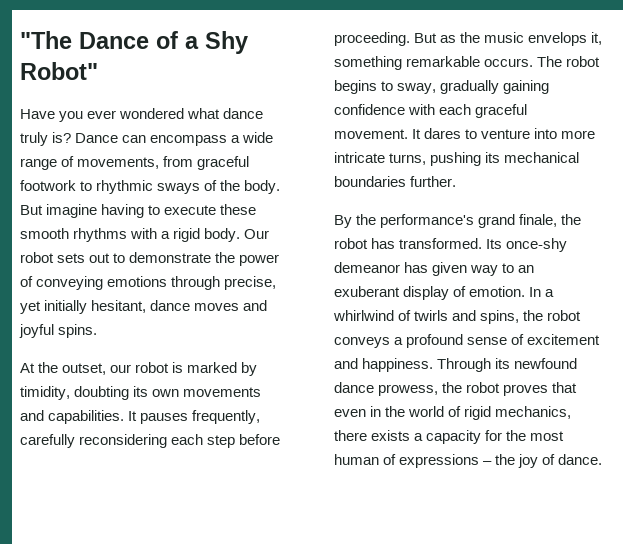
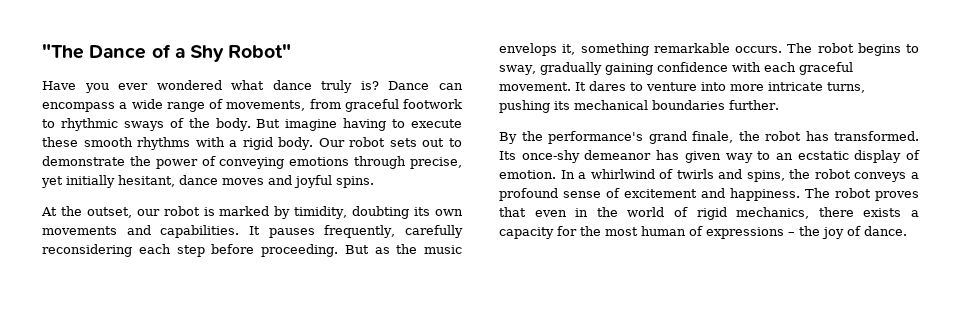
[334,286,400,297] exuberant -> [797,151,849,160] ecstatic
[437,358,578,372] [334,382,463,396] Through its newfound dance prowess, the -> [805,188,830,198] The

